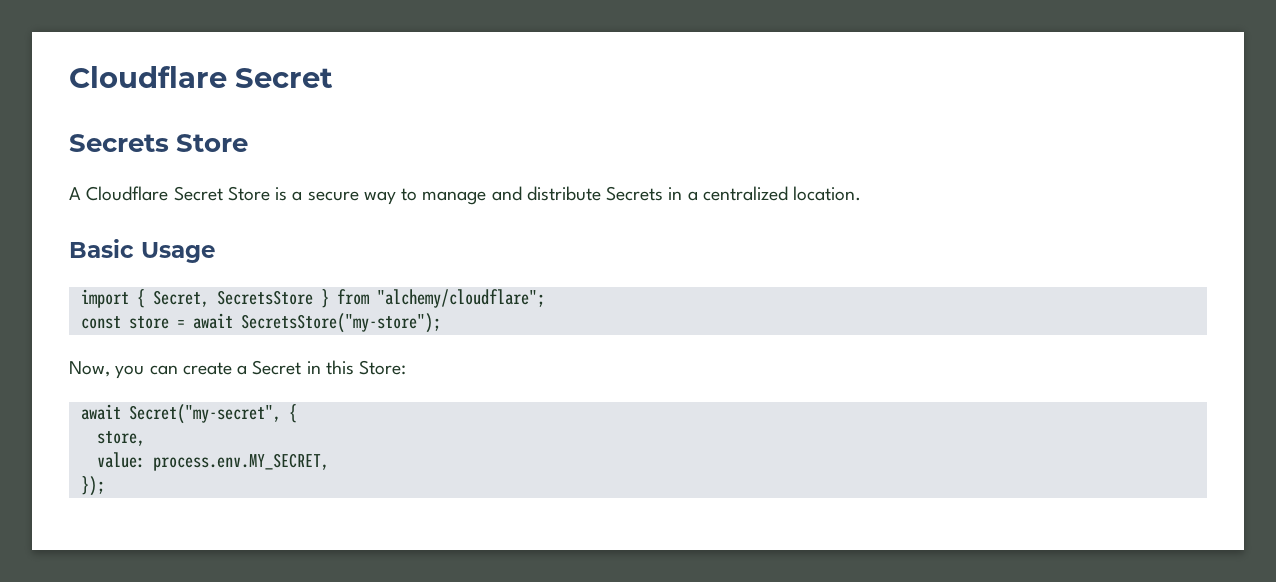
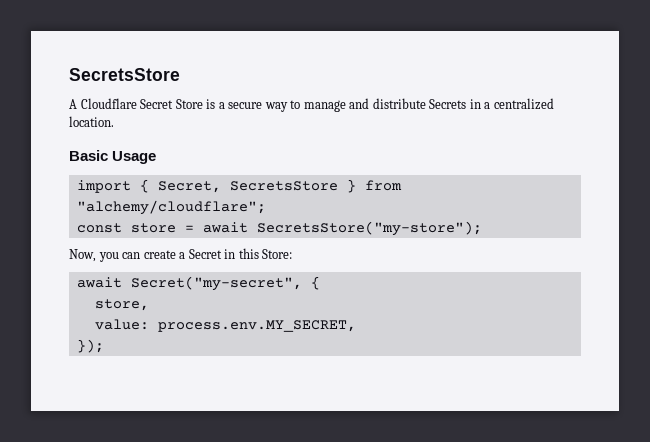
[69,66,333,88] [69,134,249,152] Cloudflare Secret // Secrets Store -> [69,68,180,81] SecretsStore

